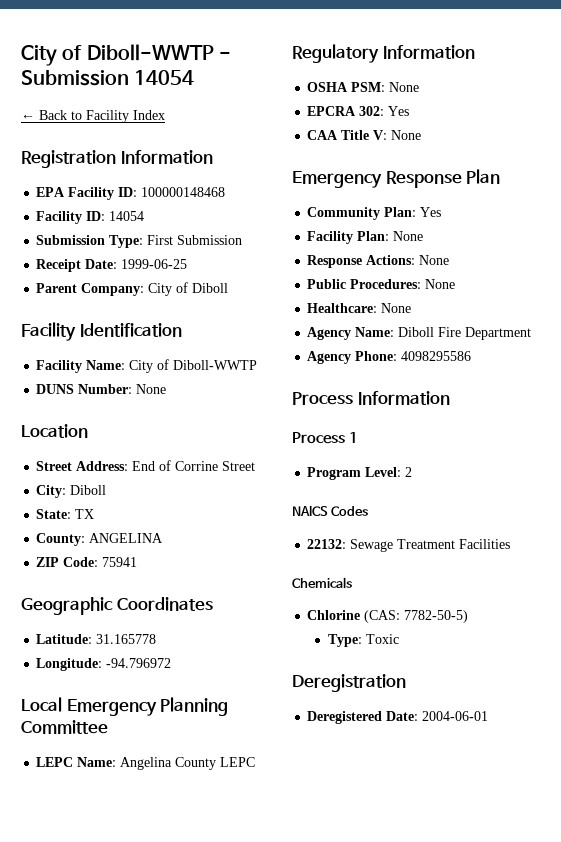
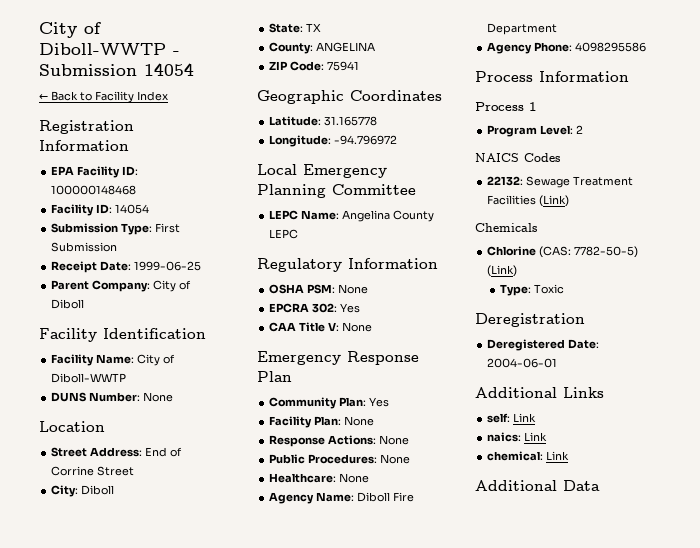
(511, 544) none -> [539,195,570,207] (Link)
(469, 616) none -> [487,265,518,277] (Link)
(489, 716) none -> [475,387,604,398] [487,413,537,423] [487,432,548,442] [487,451,570,461] [475,480,600,491] // Additional Links // self: Link // naics: Link // chemical: Link // Additional Data

